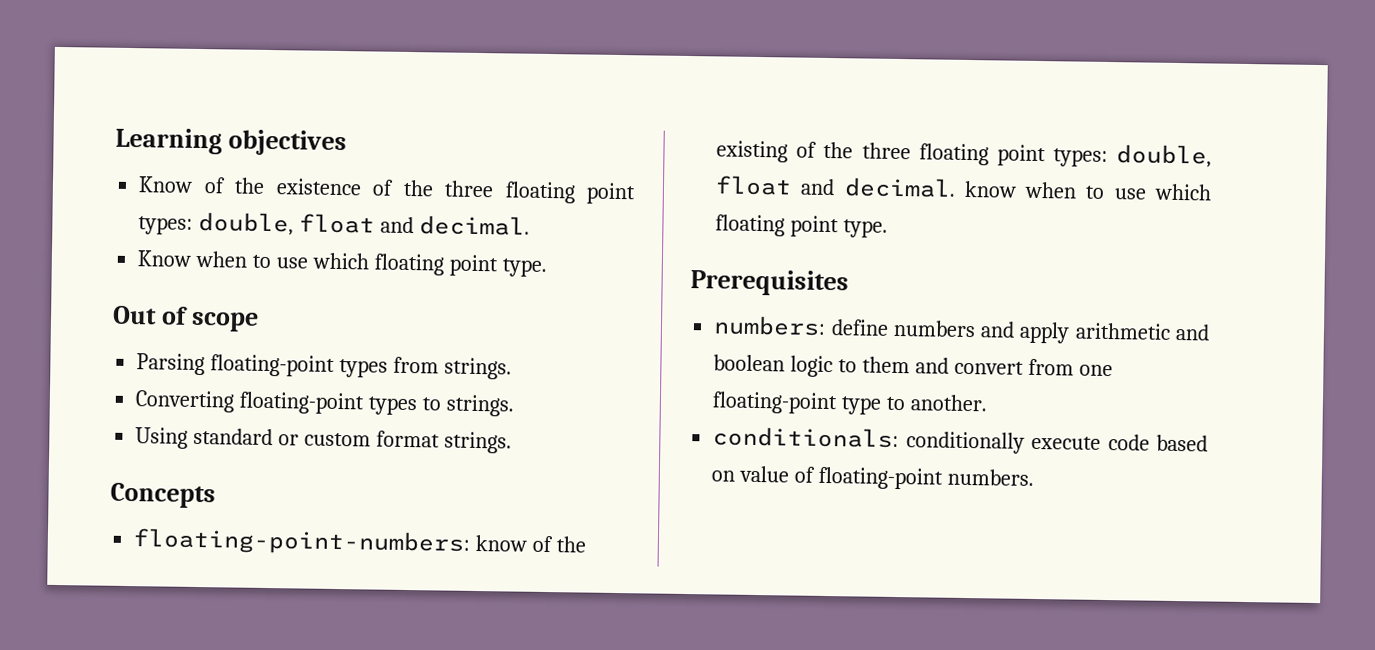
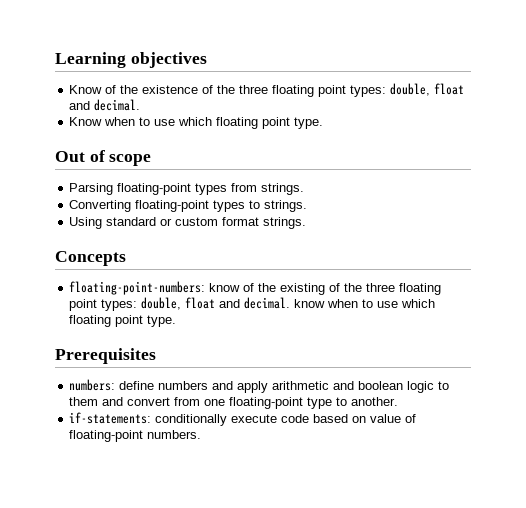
[712,426,900,449] conditionals: -> [69,412,152,424] if-statements:

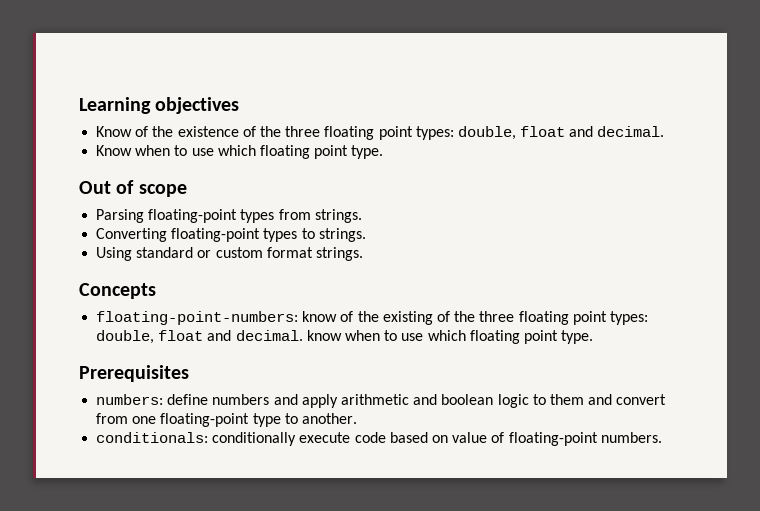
[69,412,152,424] if-statements: -> [96,432,209,443] conditionals:

